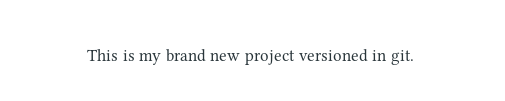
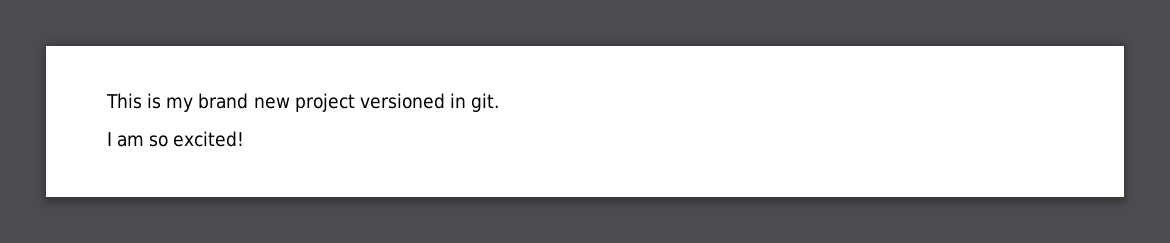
(414, 57) none -> [107,131,245,147] // I am so excited!

